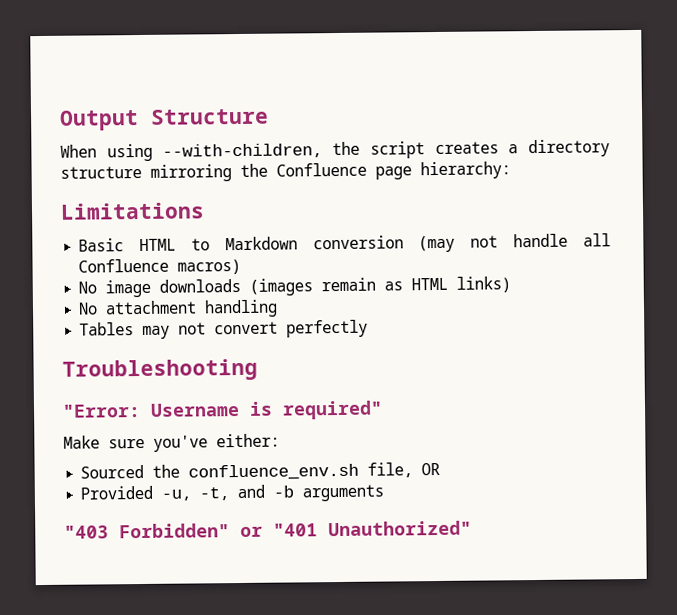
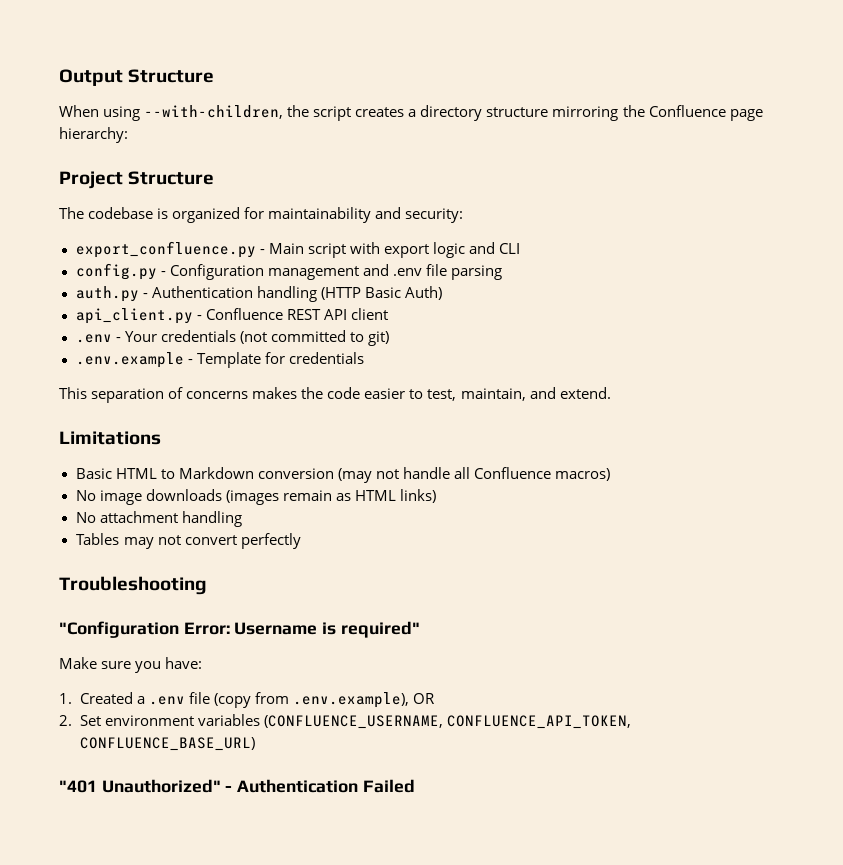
(511, 170) none -> [59,171,215,189] [59,207,464,223] [75,241,520,258] [75,263,502,280] [75,286,442,302] [75,308,388,324] [75,330,389,346] [75,352,364,368] [59,387,611,403] // Project Structure // The codebase is organized for maintainability and security: // export_confluence.py - Main script with export logic and CLI // config.py - Configuration management and .env file parsing // auth.py - Authentication handling (HTTP Basic Auth) // api_client.py - Confluence REST API client // .env - Your credentials (not committed to git) // .env.example - Template for credentials // This separation of concerns makes the code easier to test, maintain, and extend.
[62,404,141,418] "Error: -> [59,621,230,638] "Configuration Error:
[153,433,280,452] [80,462,441,481] [80,484,385,502] [64,520,472,539] you've either: // Sourced the confluence_env.sh file, OR // Provided -u, -t, and -b arguments // "403 Forbidden" or "401 Unauthorized" -> [135,657,203,673] [59,692,435,708] [59,714,631,729] [79,737,255,751] [59,779,415,793] you have: // 1. Created a .env file (copy from .env.example), OR // 2. Set environment variables (CONFLUENCE_USERNAME, CONFLUENCE_API_TOKEN, CONFLUENCE_BASE_URL) // "401 Unauthorized" - Authentication Failed

